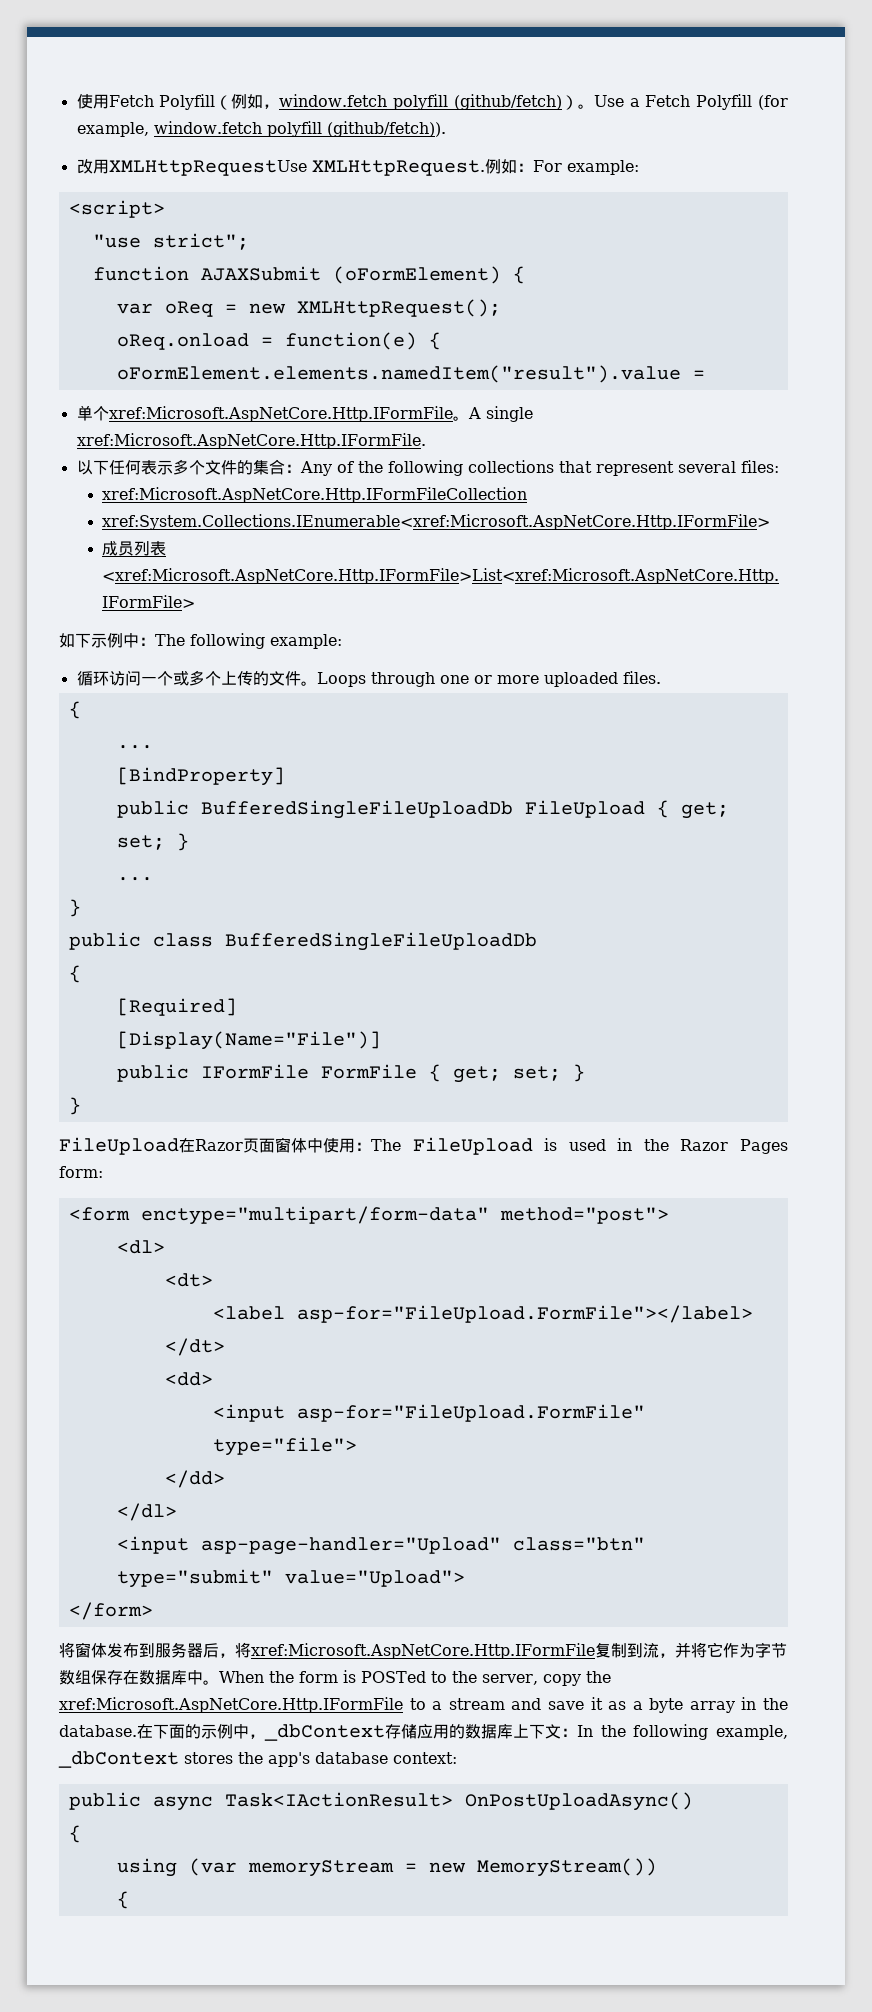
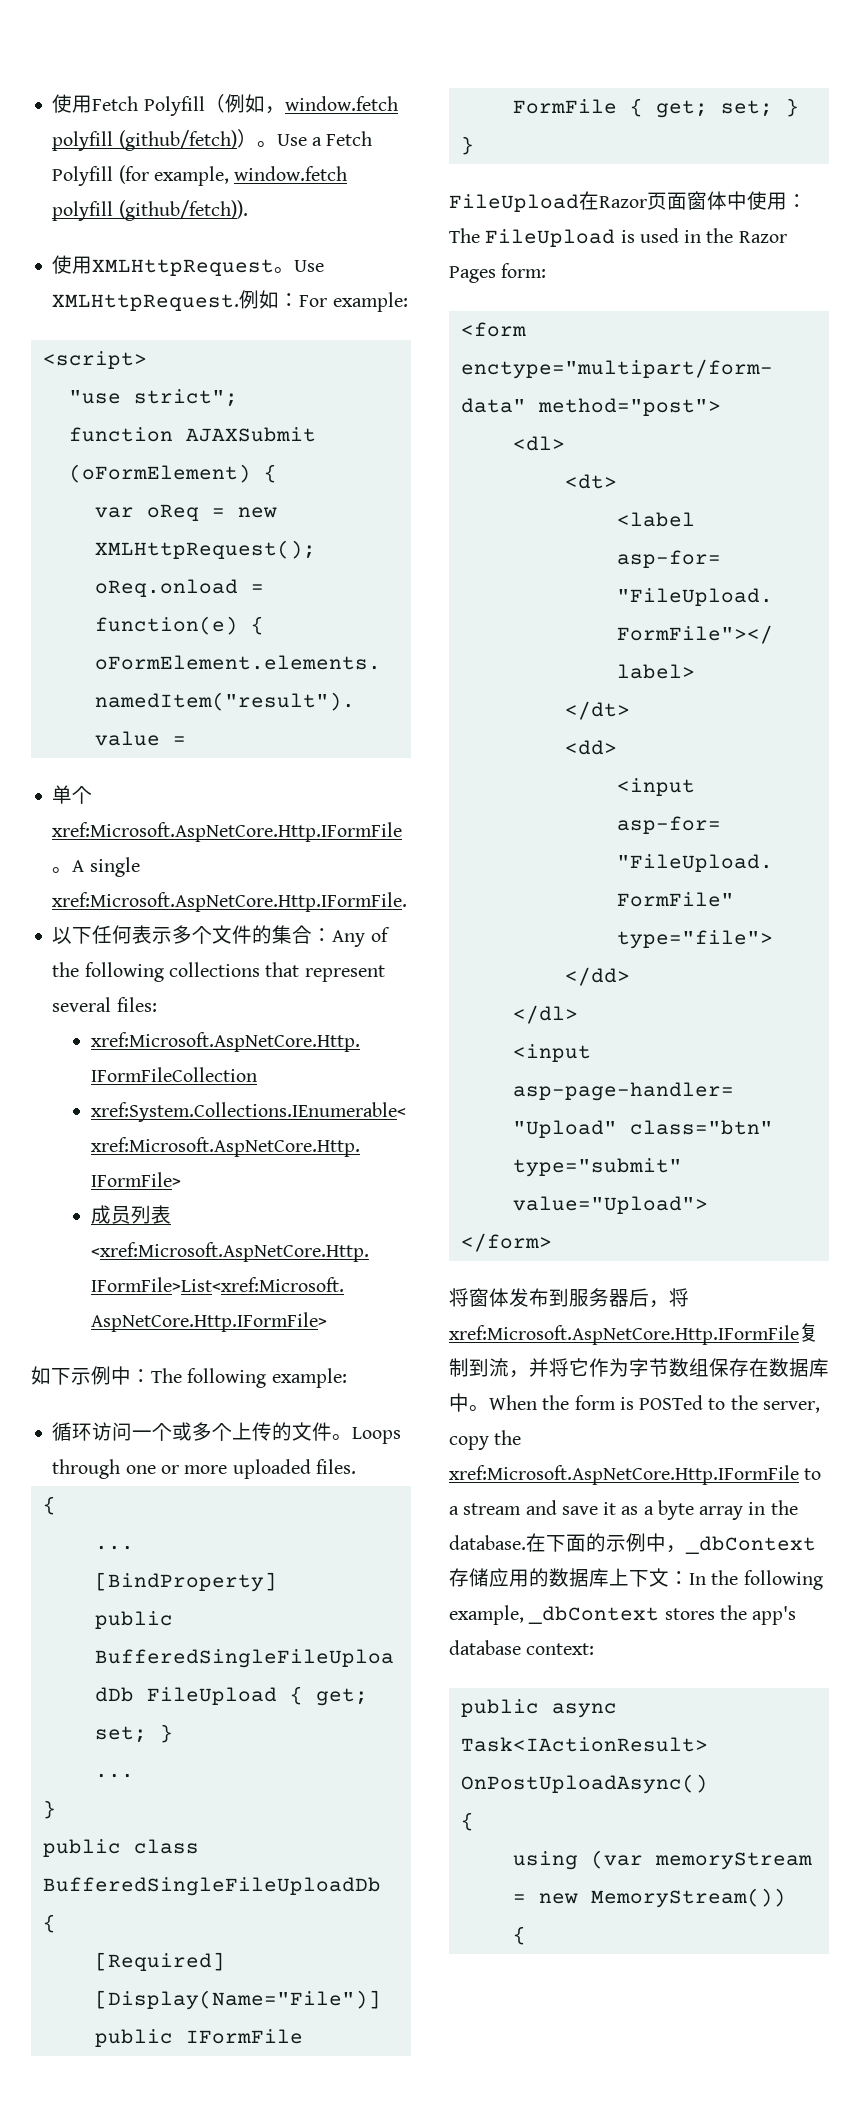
[76,159,307,176] 改用XMLHttpRequestUse -> [52,255,325,276] 使用XMLHttpRequest。Use

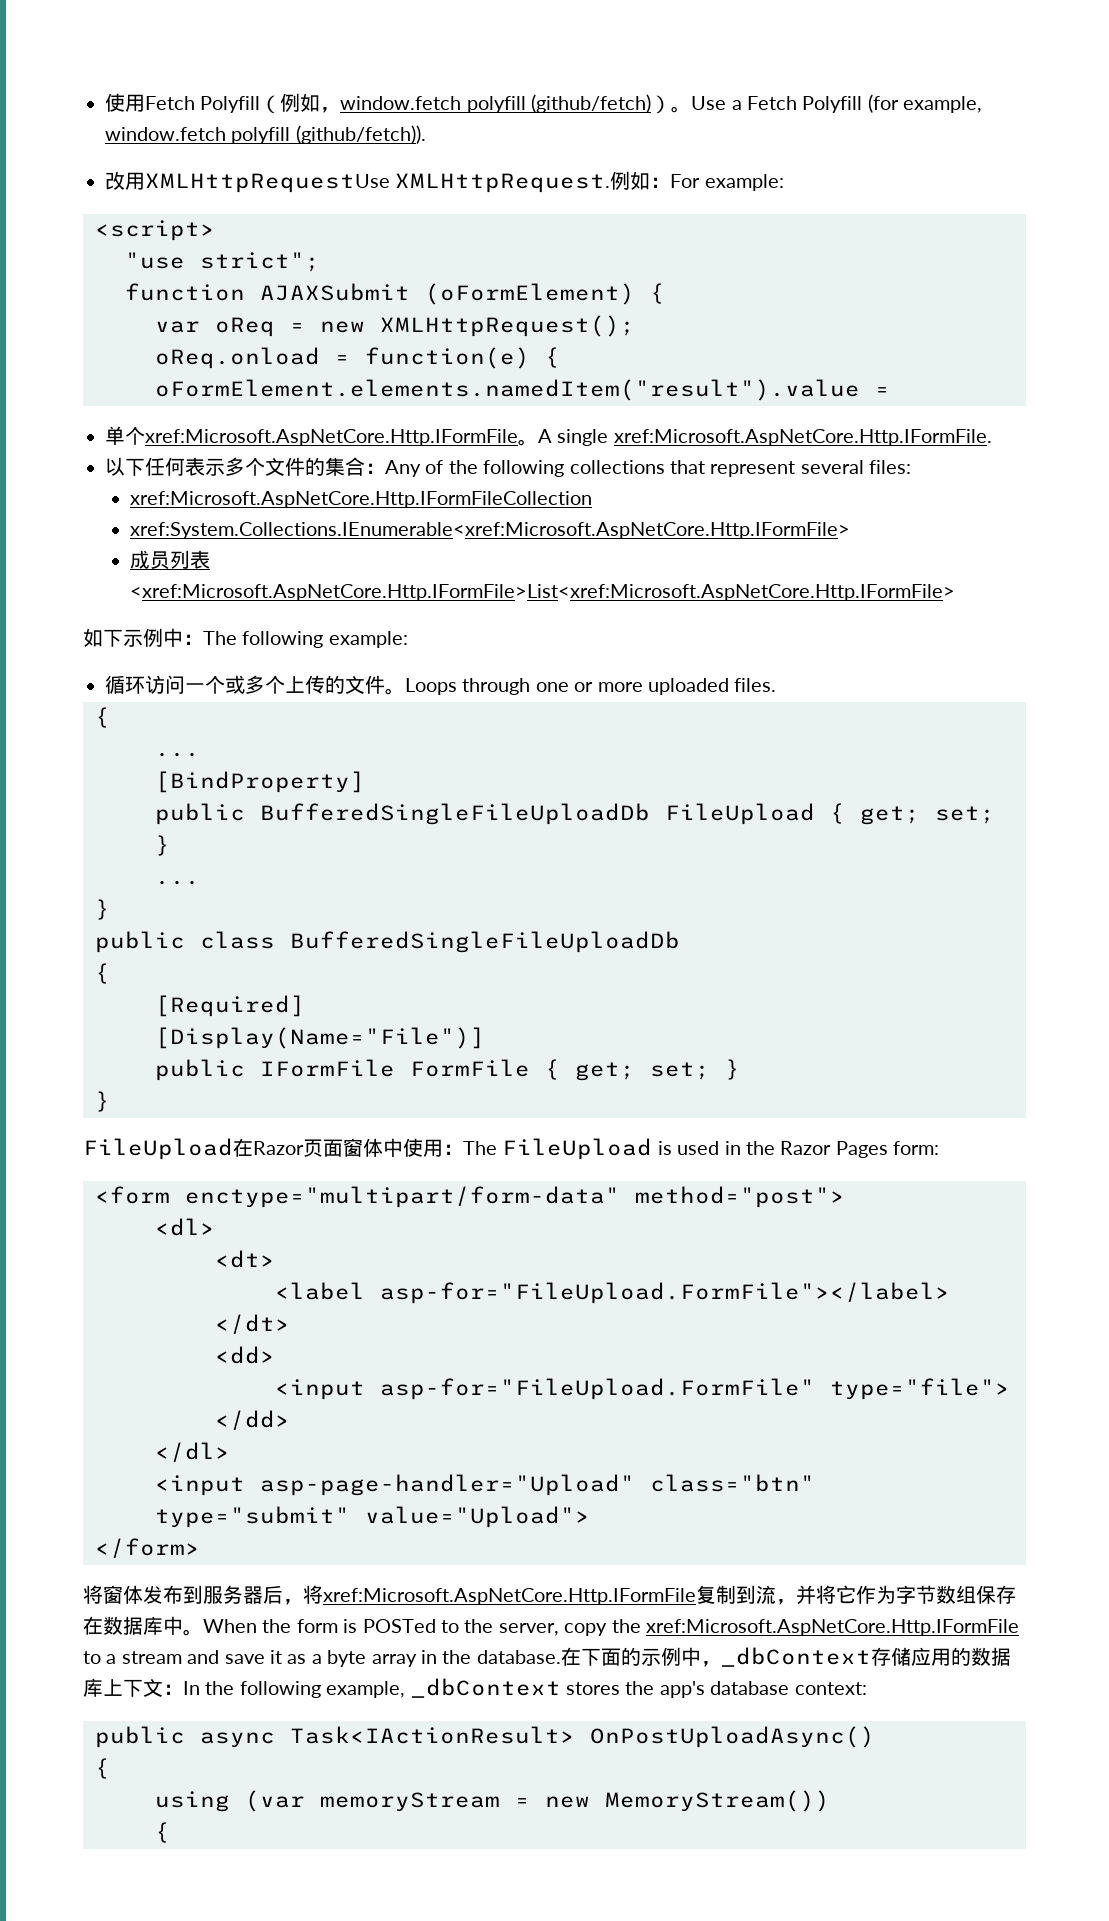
[52,255,325,276] 使用XMLHttpRequest。Use -> [105,171,390,193] 改用XMLHttpRequestUse

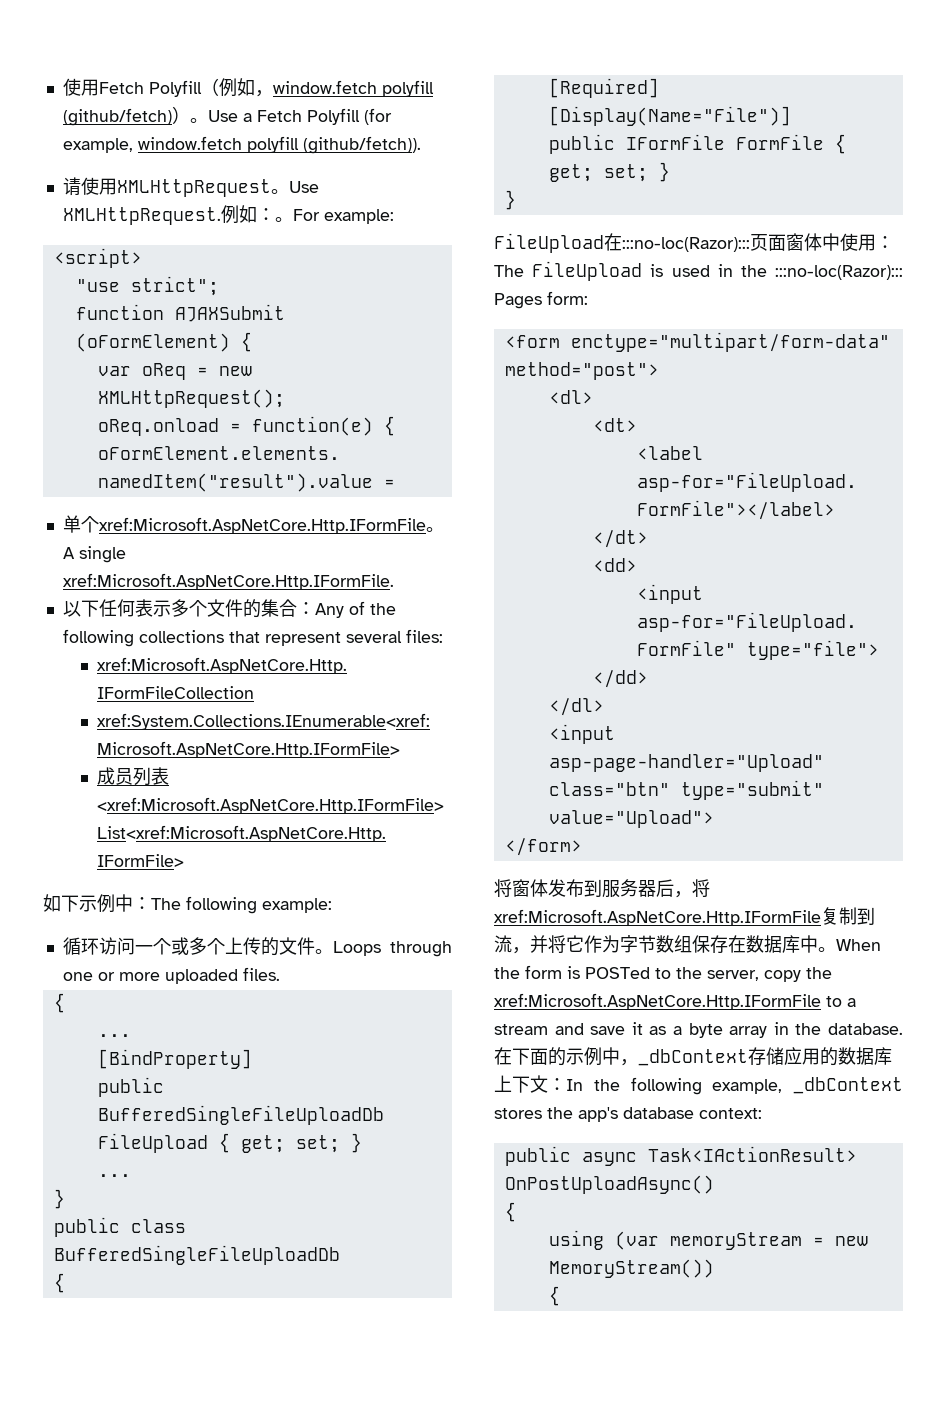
[105,171,390,193] 改用XMLHttpRequestUse -> [62,177,319,197] 请使用XMLHttpRequest。Use
(671, 182) none -> [274,217,293,222] 。
[253,1141,304,1155] Razor -> [622,237,750,252] :::no-loc(Razor):::
[780,1141,832,1155] Razor -> [775,265,903,280] :::no-loc(Razor):::

